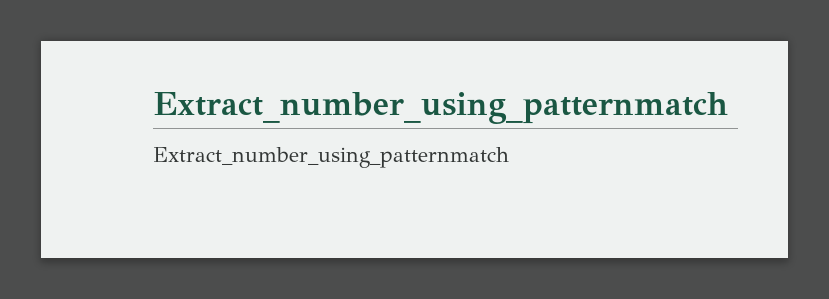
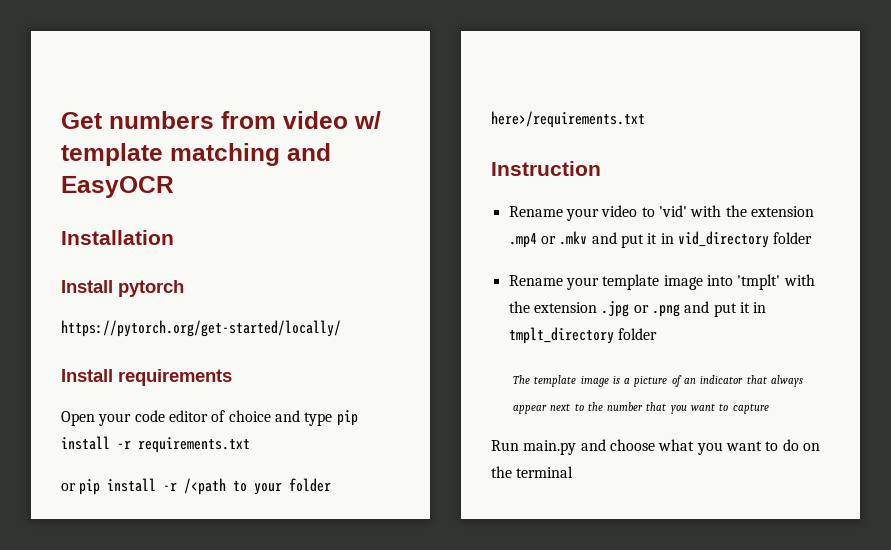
[153,92,728,124] [153,147,509,168] Extract_number_using_patternmatch // Extract_number_using_patternmatch -> [61,111,381,129] [61,143,331,166] [61,176,174,198] [61,230,174,245] [61,280,184,297] [61,320,341,337] [61,369,232,386] [61,410,358,426] [61,436,250,453] [61,478,332,495] [491,111,645,128] [491,161,601,176] [508,205,814,221] [508,231,813,248] [508,274,815,290] [508,301,767,317] [508,327,657,344] [512,375,804,387] [512,402,769,414] [491,439,820,455] [491,466,574,478] Get numbers from video w/ template matching and EasyOCR // Installation // Install pytorch // https://pytorch.org/get-started/locally/ // Install requirements // Open your code editor of choice and type pip install -r requirements.txt // or pip install -r /<path to your folder here>/requirements.txt // Instruction // Rename your video to 'vid' with the extension .mp4 or .mkv and put it in vid_directory folder // Rename your template image into 'tmplt' with the extension .jpg or .png and put it in tmplt_directory folder // The template image is a picture of an indicator that always appear next to the number that you want to capture // Run main.py and choose what you want to do on the terminal

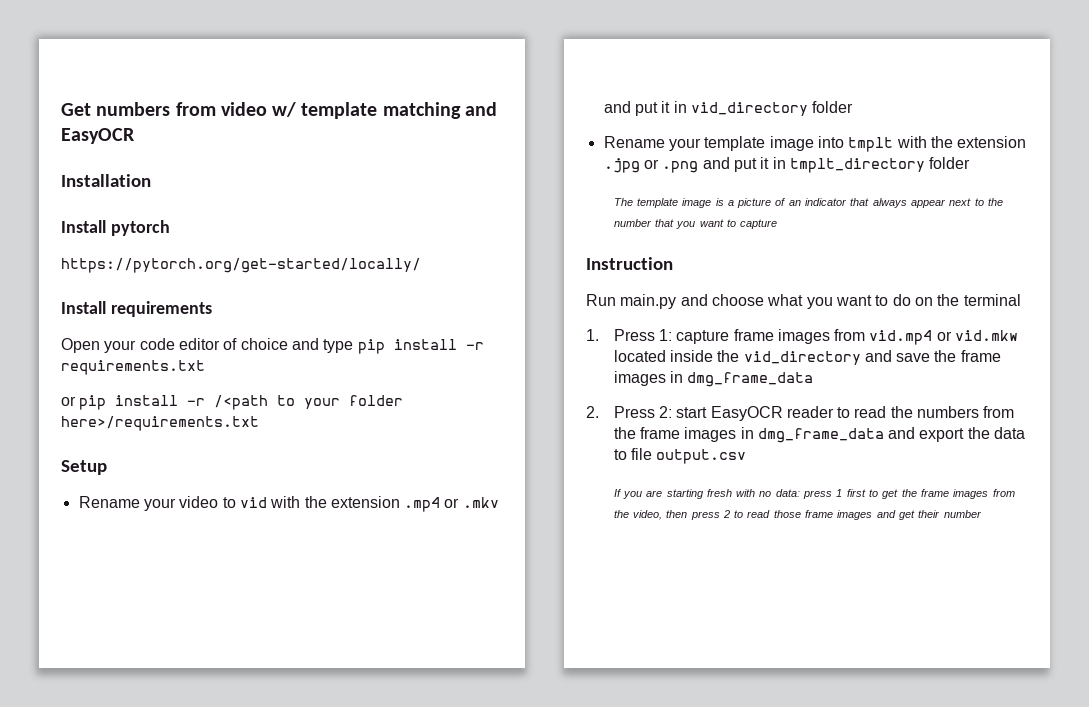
[491,161,601,176] Instruction -> [61,460,107,475] Setup
[658,205,687,217] 'vid' -> [239,497,267,508] vid
[737,274,781,290] 'tmplt' -> [848,137,894,152] tmplt
(769, 408) none -> [586,257,673,270] // Instruction
(574, 472) none -> [586,329,1019,345] [613,350,1001,365] [613,371,814,387] [586,406,1015,421] [613,427,1026,443] [613,448,747,464] [613,489,1015,499] [613,510,982,520] // 1. Press 1: capture frame images from vid.mp4 or vid.mkw located inside the vid_directory and save the frame images in dmg_frame_data // 2. Press 2: start EasyOCR reader to read the numbers from the frame images in dmg_frame_data and export the data to file output.csv // If you are starting fresh with no data: press 1 first to get the frame images from the video, then press 2 to read those frame images and get their number

